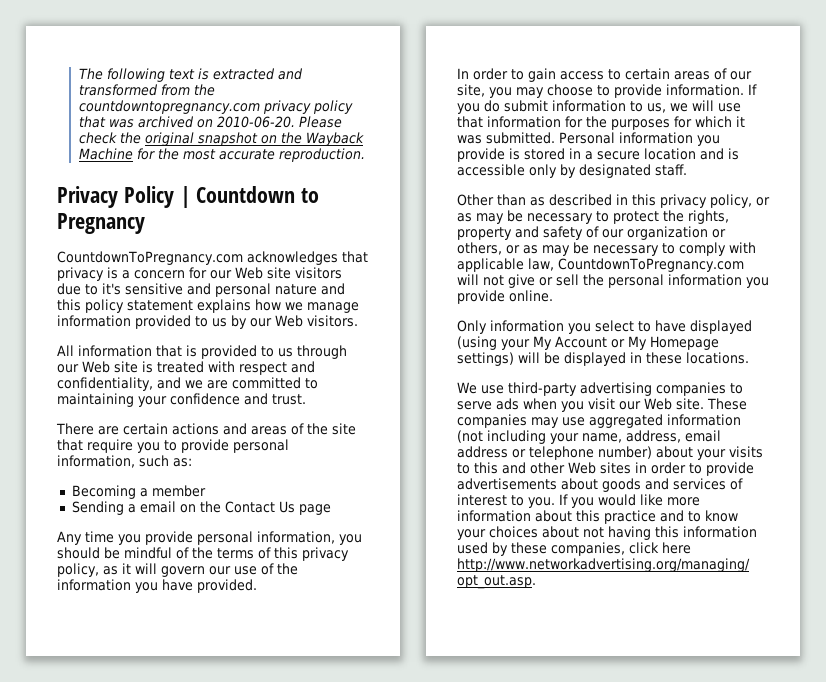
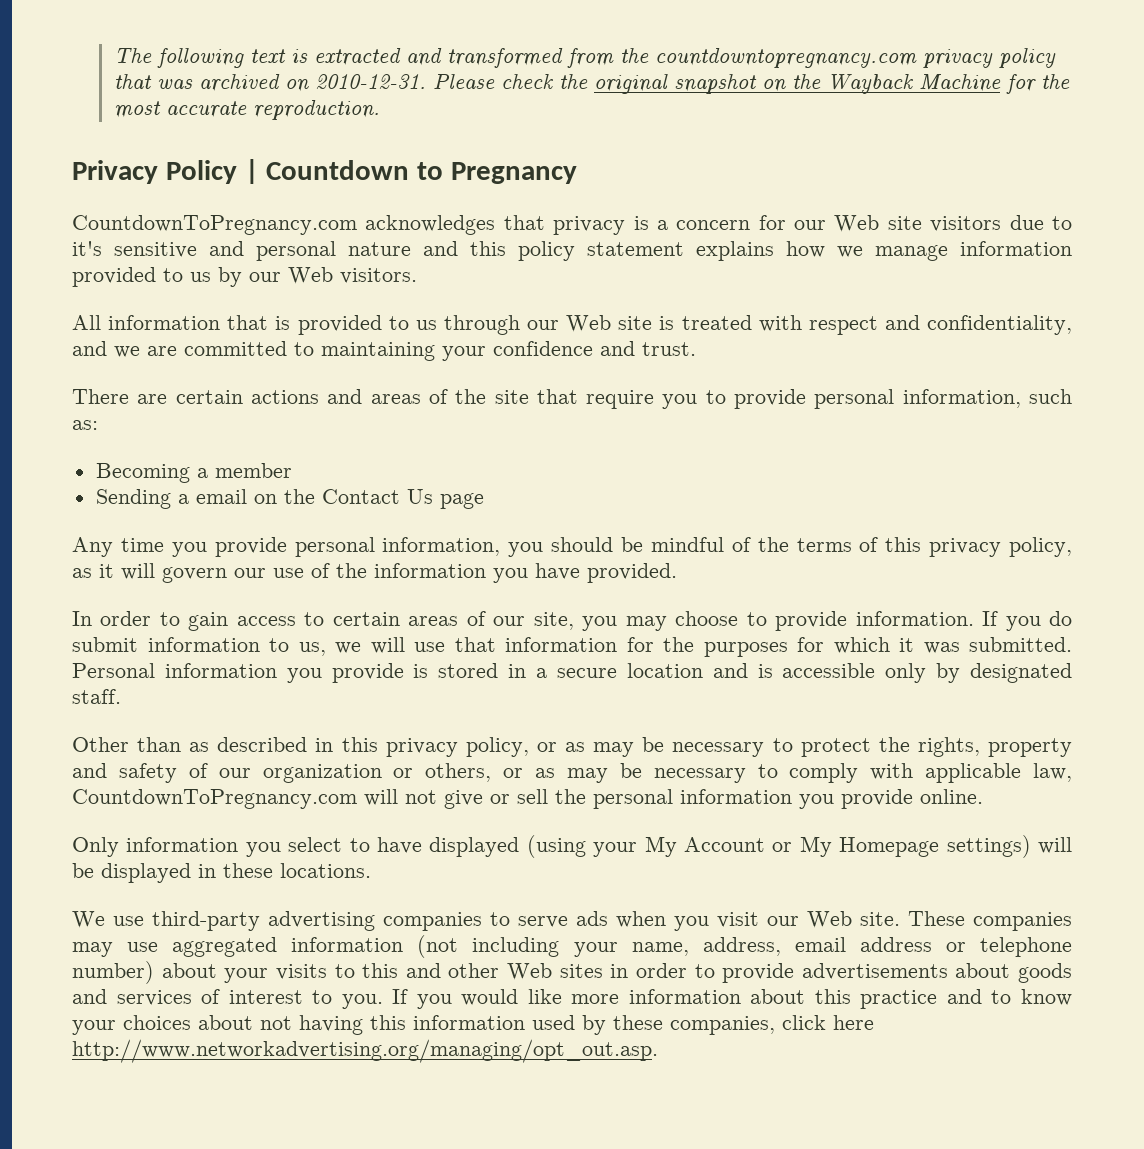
[216,116,295,128] 2010-06-20. -> [315,74,427,89] 2010-12-31.

